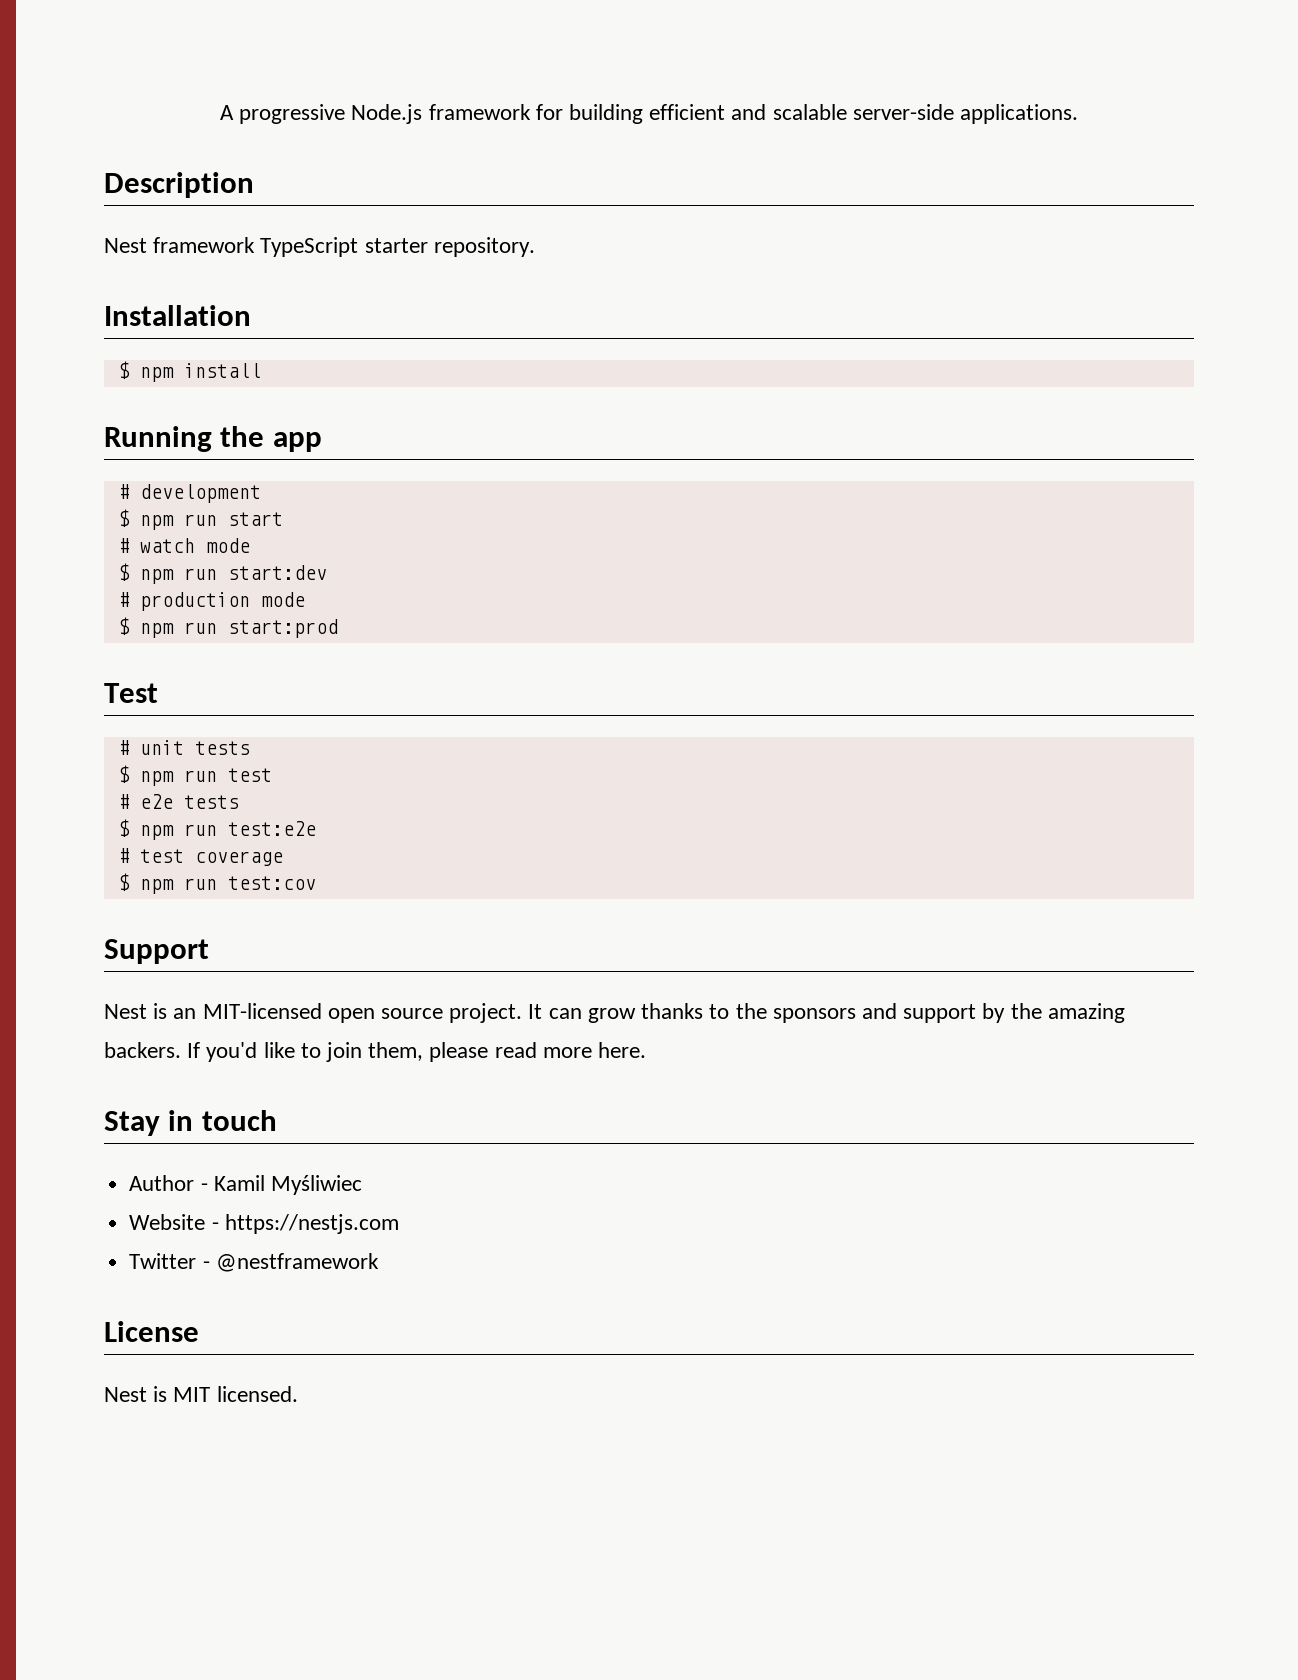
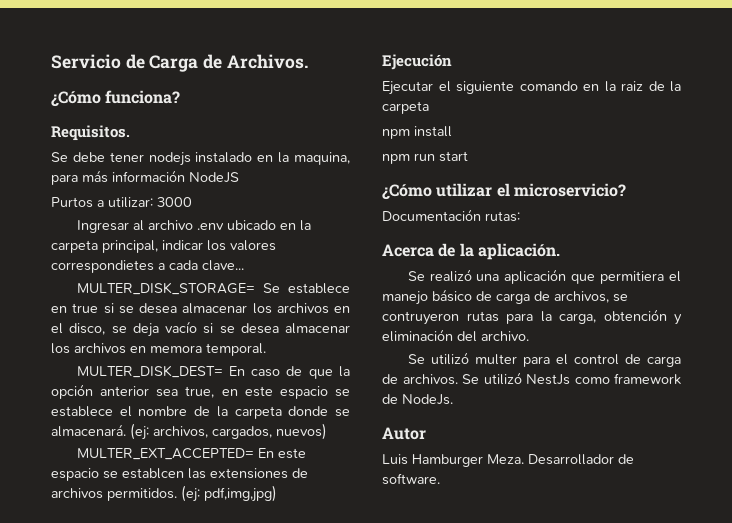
[219,104,1079,124] [104,172,254,198] [104,237,535,257] [104,305,251,326] [117,361,261,382] [104,426,322,452] [117,484,261,503] [117,509,283,530] [117,538,250,553] [117,563,327,584] [117,592,305,611] [117,617,338,638] [104,683,158,703] [117,740,250,755] [117,765,272,786] [117,794,239,809] [117,819,316,840] [117,848,283,866] [117,873,316,894] [104,939,209,964] [104,1003,1125,1023] [104,1042,647,1062] [104,1110,277,1136] [129,1175,362,1195] [129,1214,399,1234] [129,1253,379,1272] [104,1321,199,1342] [104,1386,298,1402] A progressive Node.js framework for building efficient and scalable server-side applications. // Description // Nest framework TypeScript starter repository. // Installation // $ npm install // Running the app // # development // $ npm run start // # watch mode // $ npm run start:dev // # production mode // $ npm run start:prod // Test // # unit tests // $ npm run test // # e2e tests // $ npm run test:e2e // # test coverage // $ npm run test:cov // Support // Nest is an MIT-licensed open source project. It can grow thanks to the sponsors and support by the amazing backers. If you'd like to join them, please read more here. // Stay in touch // Author - Kamil Myśliwiec // Website - https://nestjs.com // Twitter - @nestframework // License // Nest is MIT licensed. -> [51,54,308,72] [51,90,181,107] [51,125,130,141] [51,152,350,166] [51,170,239,185] [51,197,192,208] [76,220,311,233] [51,240,276,253] [51,260,244,273] [76,282,350,295] [51,303,350,314] [51,321,350,337] [51,343,266,356] [76,365,350,379] [51,384,350,399] [51,406,351,419] [51,423,327,440] [76,448,306,460] [51,468,308,481] [51,485,277,502] [382,54,452,70] [382,81,681,95] [382,101,429,114] [382,126,452,139] [382,151,468,164] [382,183,626,200] [382,209,520,222] [382,243,560,260] [407,269,681,284] [382,289,628,305] [382,309,682,325] [382,329,529,342] [407,352,681,367] [382,372,681,385] [382,394,453,405] [382,427,426,440] [382,454,634,467] [382,473,440,485] Servicio de Carga de Archivos. // ¿Cómo funciona? // Requisitos. // Se debe tener nodejs instalado en la maquina, para más información NodeJS // Purtos a utilizar: 3000 // Ingresar al archivo .env ubicado en la carpeta principal, indicar los valores correspondietes a cada clave... // MULTER_DISK_STORAGE= Se establece en true si se desea almacenar los archivos en el disco, se deja vacío si se desea almacenar los archivos en memora temporal. // MULTER_DISK_DEST= En caso de que la opción anterior sea true, en este espacio se establece el nombre de la carpeta donde se almacenará. (ej: archivos, cargados, nuevos) // MULTER_EXT_ACCEPTED= En este espacio se establcen las extensiones de archivos permitidos. (ej: pdf,img,jpg) // Ejecución // Ejecutar el siguiente comando en la raiz de la carpeta // npm install // npm run start // ¿Cómo utilizar el microservicio? // Documentación rutas: // Acerca de la aplicación. // Se realizó una aplicación que permitiera el manejo básico de carga de archivos, se contruyeron rutas para la carga, obtención y eliminación del archivo. // Se utilizó multer para el control de carga de archivos. Se utilizó NestJs como framework de NodeJs. // Autor // Luis Hamburger Meza. Desarrollador de software.

